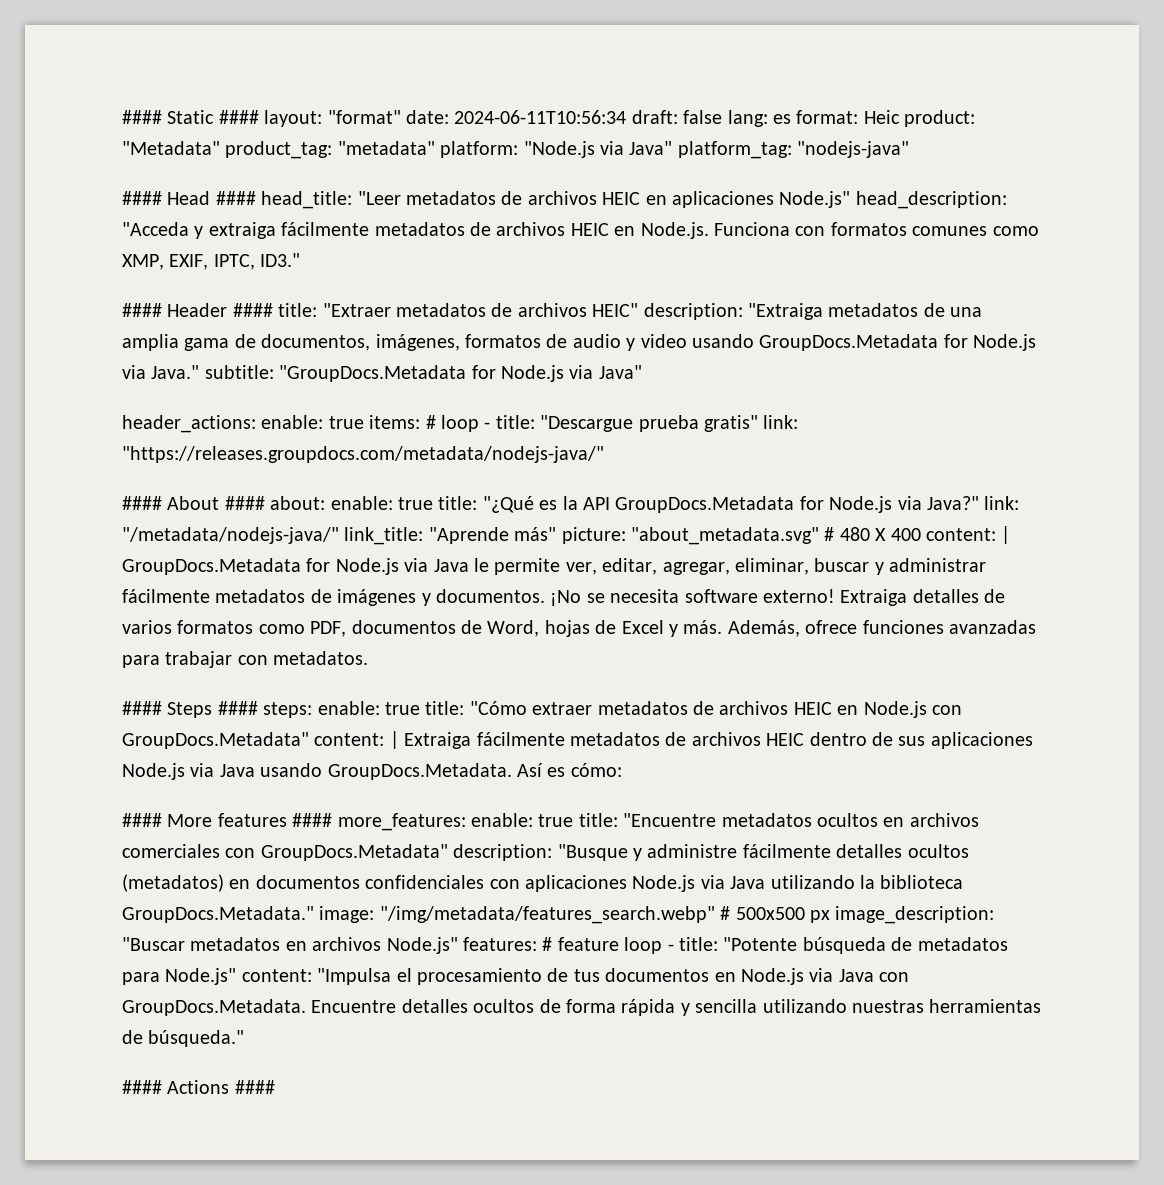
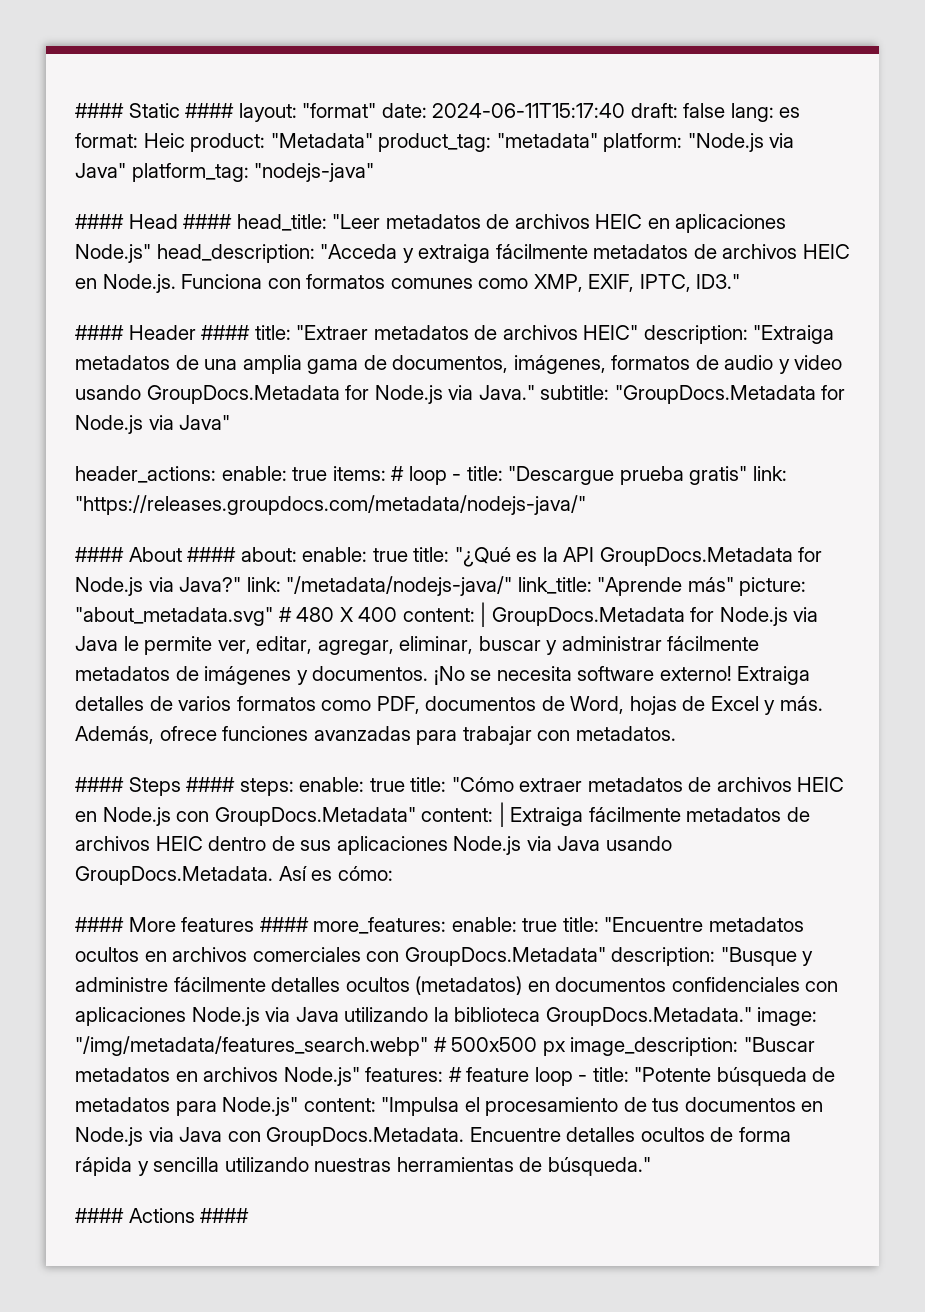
[454,110,627,124] 2024-06-11T10:56:34 -> [432,103,626,118] 2024-06-11T15:17:40

